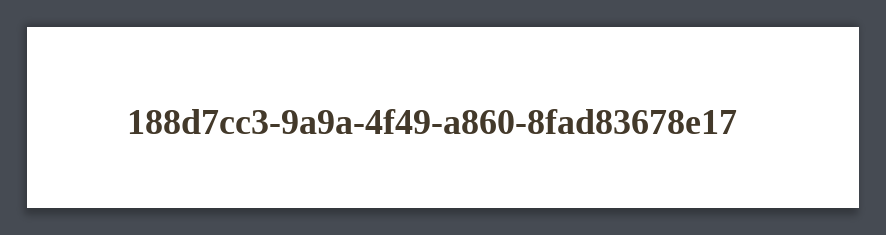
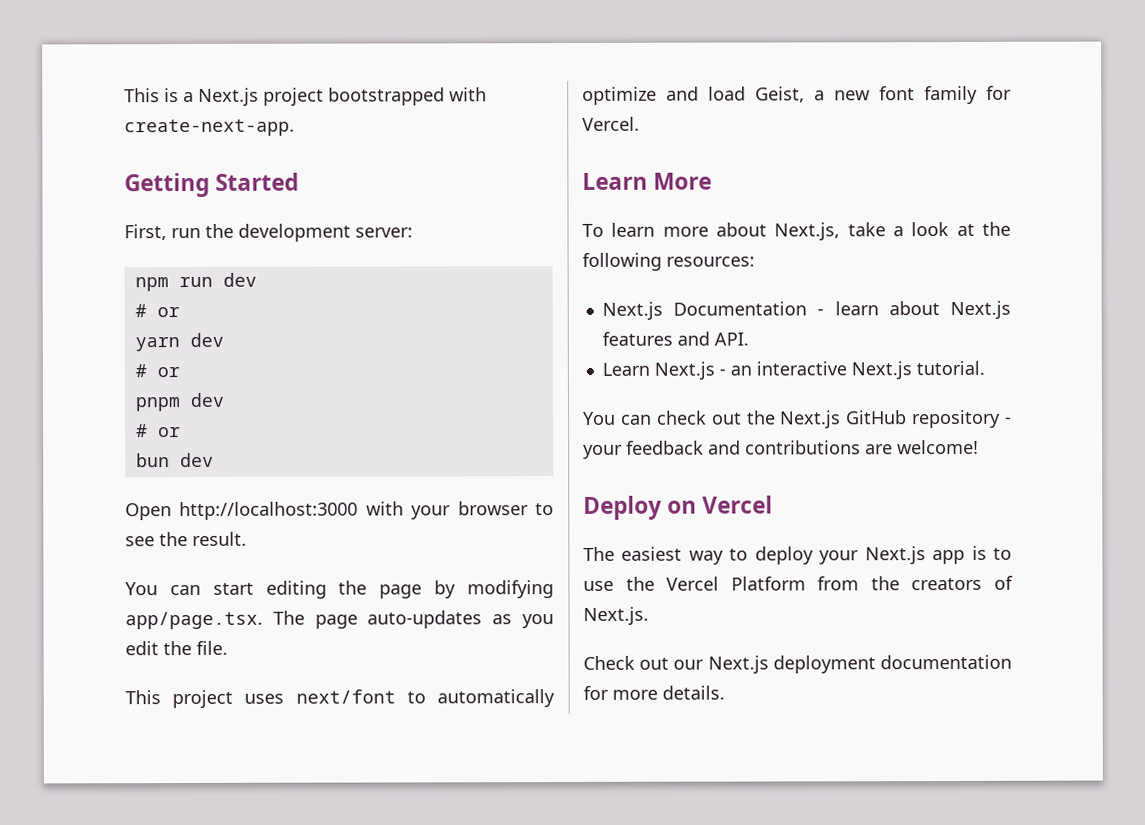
[127,109,737,134] 188d7cc3-9a9a-4f49-a860-8fad83678e17 -> [124,87,487,106] [124,118,295,137] [124,172,300,198] [124,223,413,242] [134,272,257,292] [134,304,180,318] [134,332,224,352] [134,364,180,378] [134,392,224,412] [135,424,181,438] [135,452,214,468] [125,501,554,521] [125,531,247,547] [125,580,554,599] [125,610,554,630] [125,640,228,656] [125,689,555,709] [582,85,1012,105] [582,116,640,131] [582,172,713,190] [582,221,1011,241] [582,252,755,271] [601,300,1011,320] [601,331,749,346] [601,360,985,380] [582,409,1012,429] [583,439,979,459] [583,495,774,520] [583,545,1013,565] [583,575,1013,591] [583,606,649,625] [583,654,1012,674] [583,685,725,700] This is a Next.js project bootstrapped with create-next-app. // Getting Started // First, run the development server: // npm run dev // # or // yarn dev // # or // pnpm dev // # or // bun dev // Open http://localhost:3000 with your browser to see the result. // You can start editing the page by modifying app/page.tsx. The page auto-updates as you edit the file. // This project uses next/font to automatically optimize and load Geist, a new font family for Vercel. // Learn More // To learn more about Next.js, take a look at the following resources: // Next.js Documentation - learn about Next.js features and API. // Learn Next.js - an interactive Next.js tutorial. // You can check out the Next.js GitHub repository - your feedback and contributions are welcome! // Deploy on Vercel // The easiest way to deploy your Next.js app is to use the Vercel Platform from the creators of Next.js. // Check out our Next.js deployment documentation for more details.

